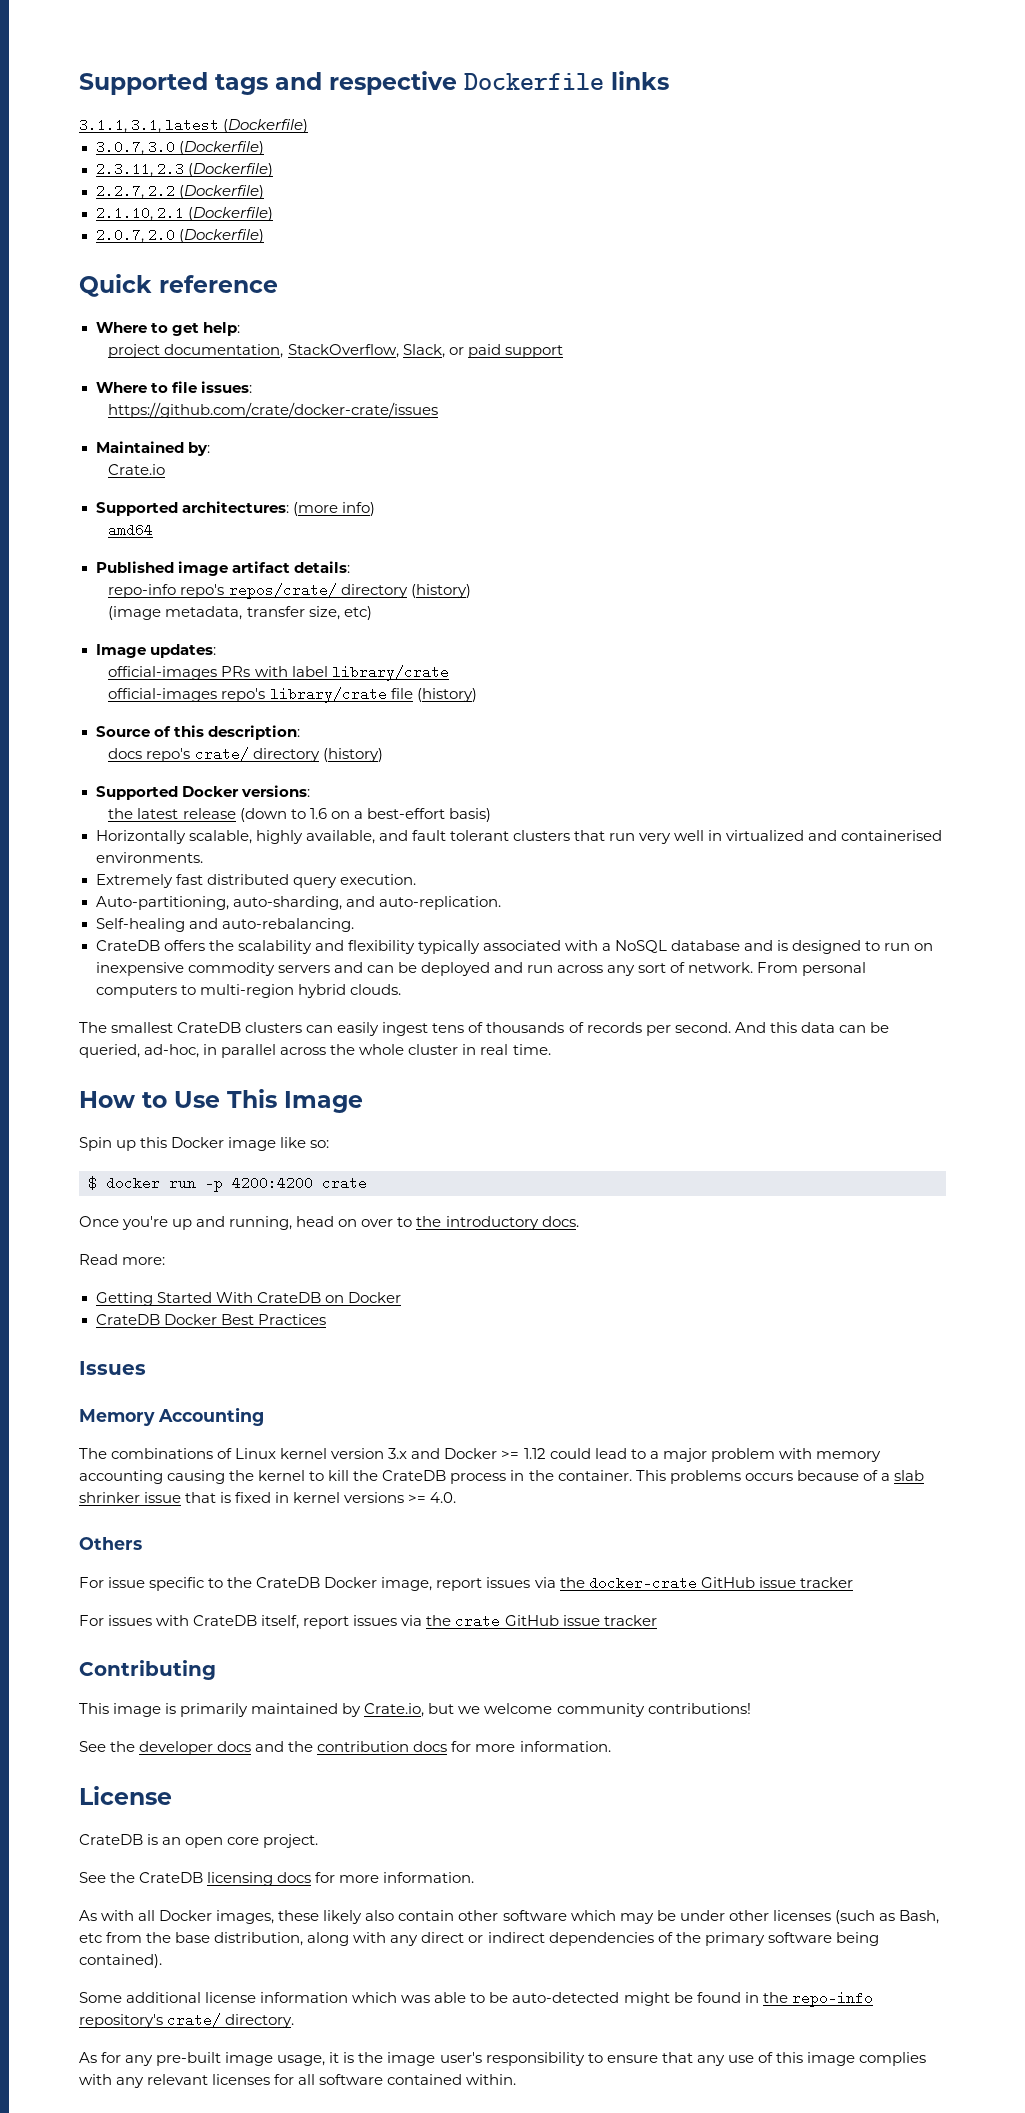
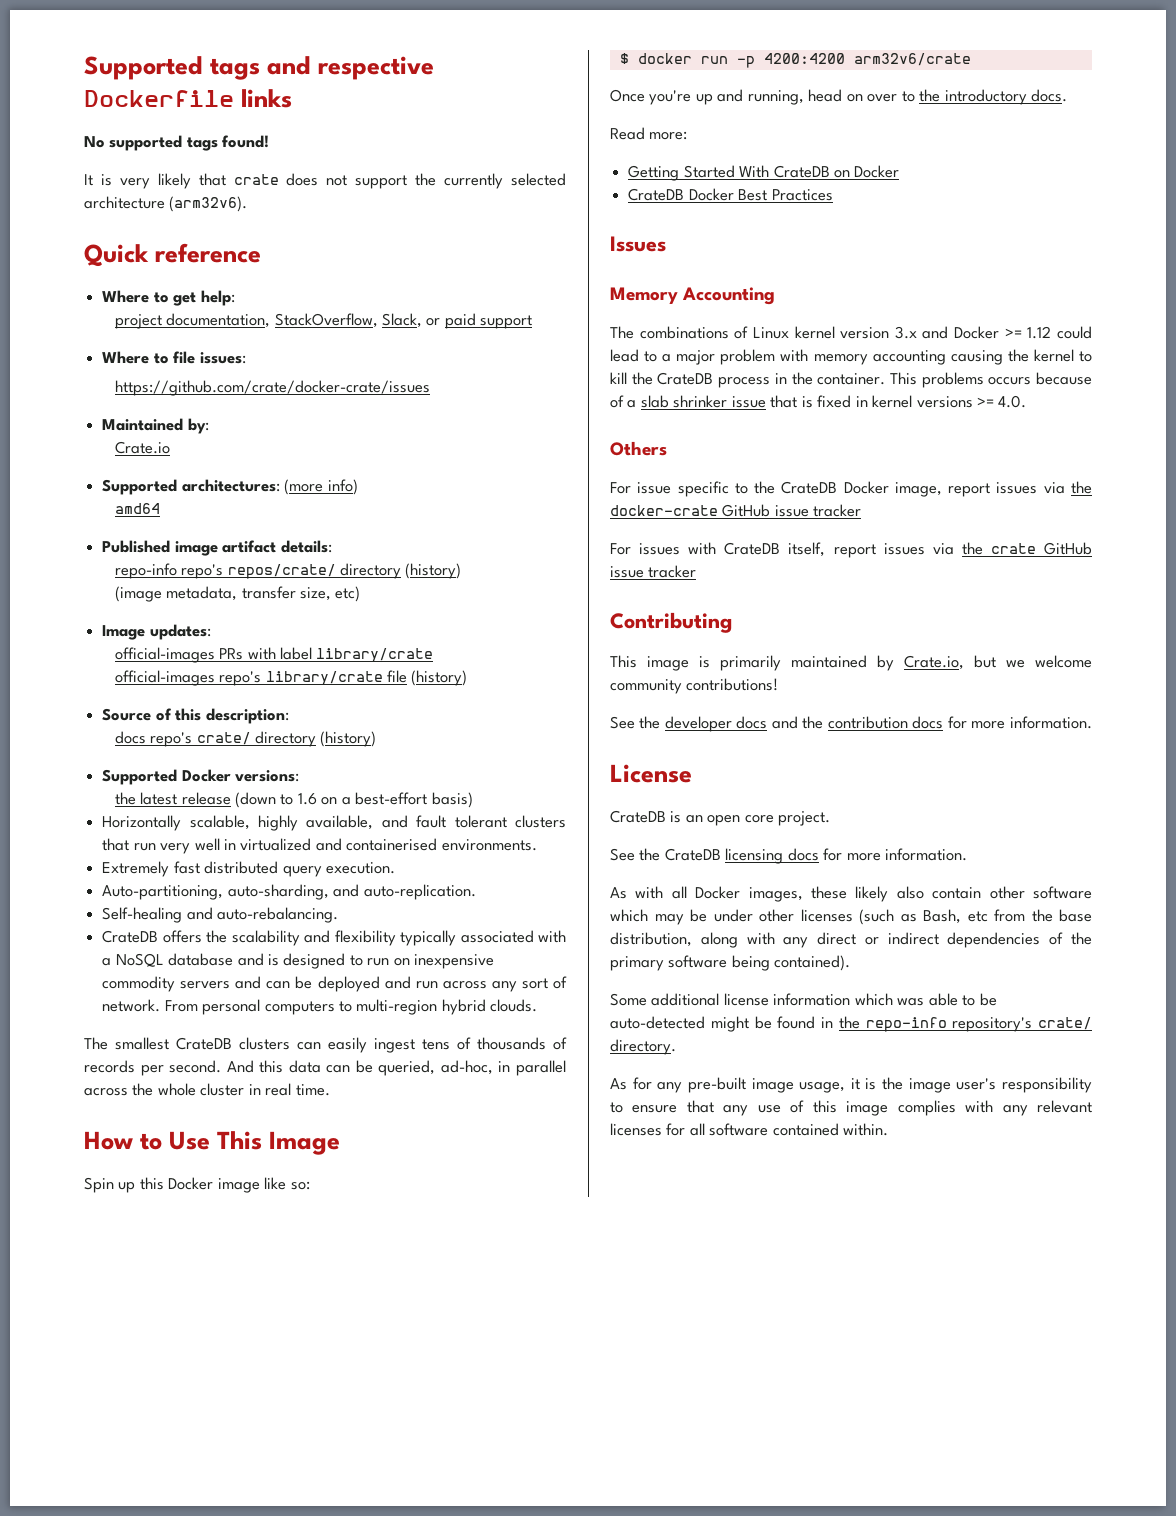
[79,118,309,133] [95,140,264,155] [95,162,273,177] [95,184,264,199] [95,206,273,221] [95,228,264,243] 3.1.1, 3.1, latest (Dockerfile) // 3.0.7, 3.0 (Dockerfile) // 2.3.11, 2.3 (Dockerfile) // 2.2.7, 2.2 (Dockerfile) // 2.1.10, 2.1 (Dockerfile) // 2.0.7, 2.0 (Dockerfile) -> [84,135,270,151] [84,173,567,189] [84,196,248,212] No supported tags found! // It is very likely that crate does not support the currently selected architecture (arm32v6).
[322,1176,367,1190] crate -> [853,53,971,66] arm32v6/crate

